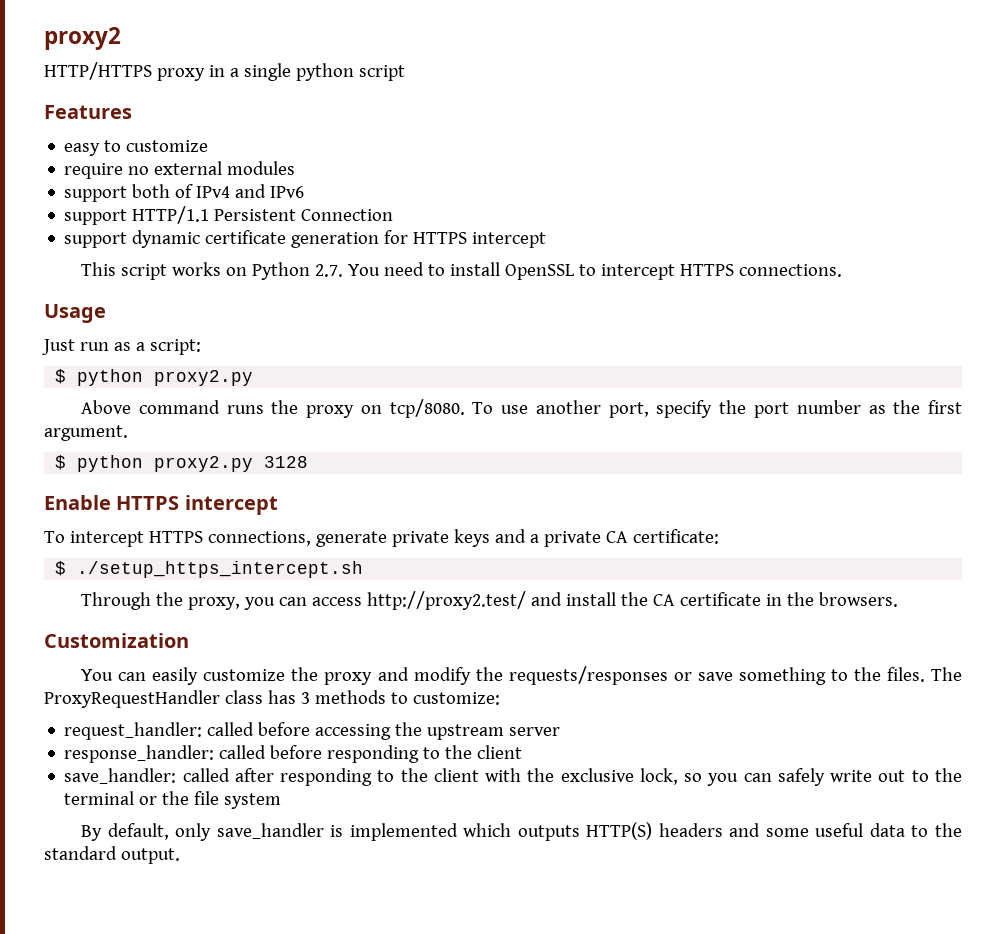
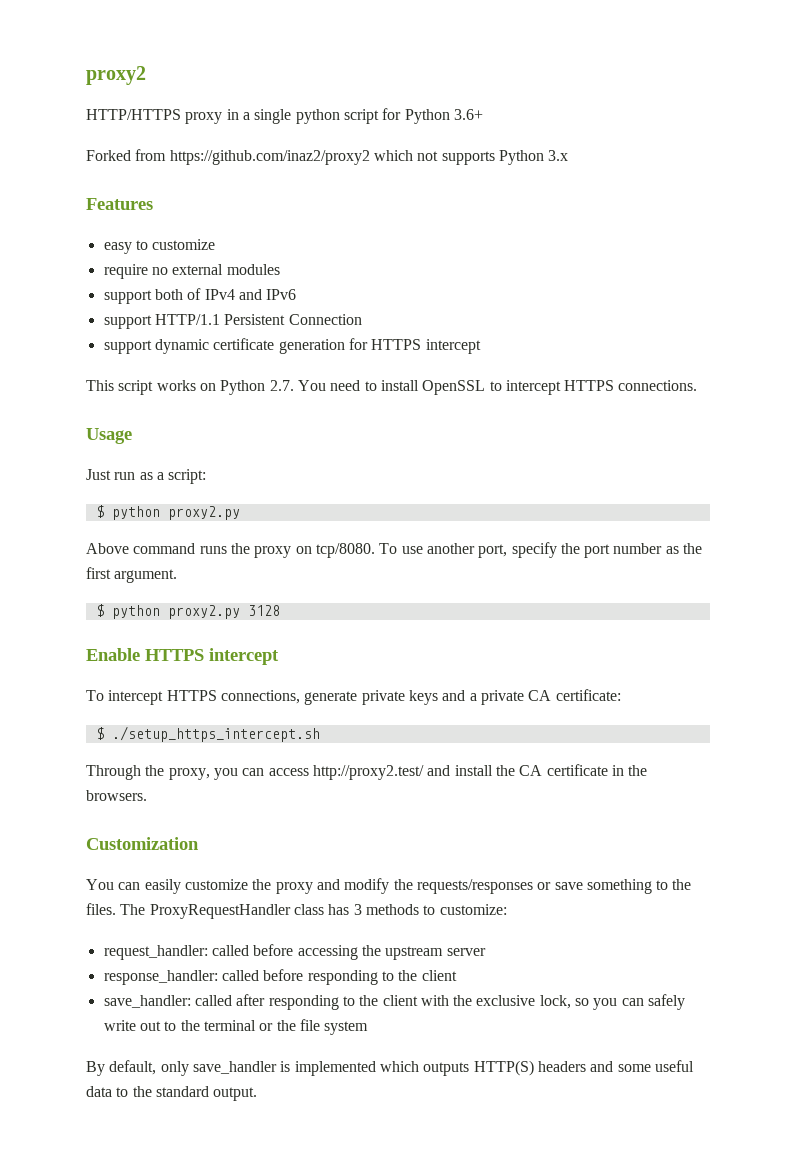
(405, 73) none -> [382,108,483,124] [86,149,569,165] for Python 3.6+ // Forked from https://github.com/inaz2/proxy2 which not supports Python 3.x

